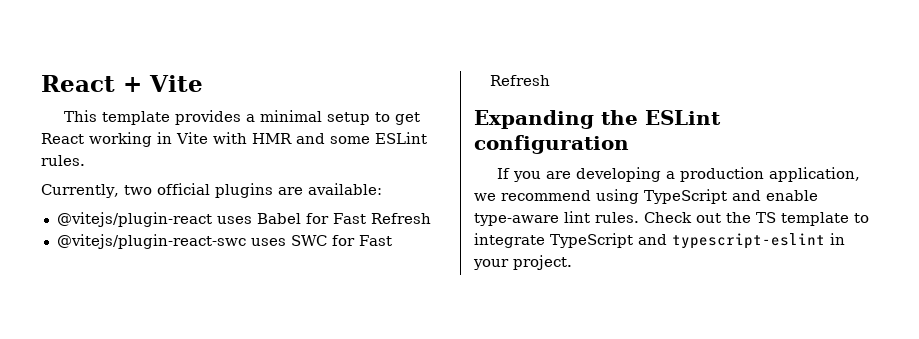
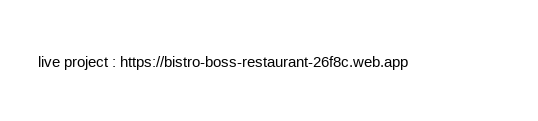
[41,75,203,92] [64,110,421,125] [41,132,427,147] [41,155,85,166] [41,183,382,198] [56,212,431,227] [56,234,392,249] [489,75,550,86] [474,110,721,129] [474,135,629,154] [497,167,861,182] [474,189,818,204] [474,211,869,226] [474,233,845,249] [473,255,572,270] React + Vite // This template provides a minimal setup to get React working in Vite with HMR and some ESLint rules. // Currently, two official plugins are available: // @vitejs/plugin-react uses Babel for Fast Refresh // @vitejs/plugin-react-swc uses SWC for Fast Refresh // Expanding the ESLint configuration // If you are developing a production application, we recommend using TypeScript and enable type-aware lint rules. Check out the TS template to integrate TypeScript and typescript-eslint in your project. -> [38,56,409,70] live project : https://bistro-boss-restaurant-26f8c.web.app

